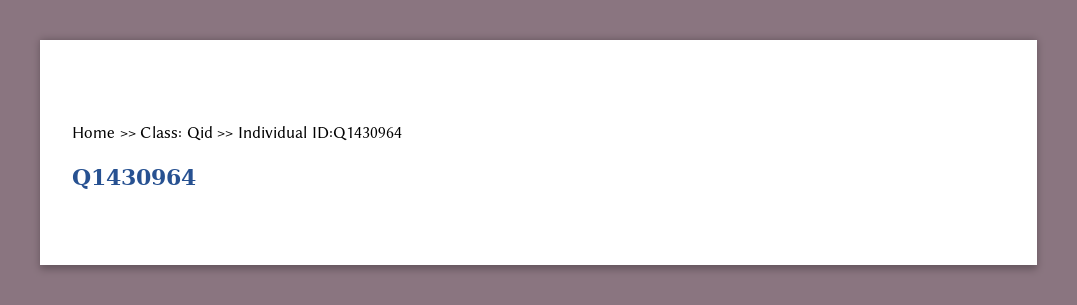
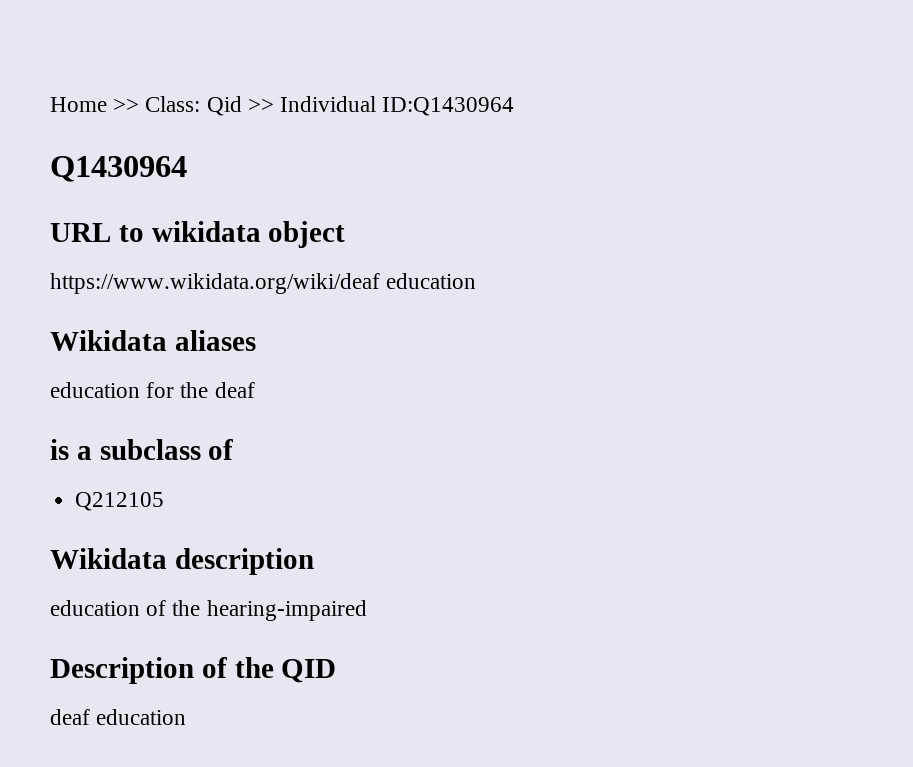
(196, 179) none -> [50,221,346,248] [50,273,477,294] [50,330,256,351] [50,382,255,398] [50,439,234,460] [75,492,165,511] [50,548,314,575] [50,600,367,621] [50,657,337,684] [50,709,187,725] // URL to wikidata object // https://www.wikidata.org/wiki/deaf education // Wikidata aliases // education for the deaf // is a subclass of // Q212105 // Wikidata description // education of the hearing-impaired // Description of the QID // deaf education

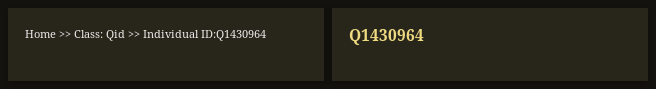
[50,221,346,248] [50,273,477,294] [50,330,256,351] [50,382,255,398] [50,439,234,460] [75,492,165,511] [50,548,314,575] [50,600,367,621] [50,657,337,684] [50,709,187,725] // URL to wikidata object // https://www.wikidata.org/wiki/deaf education // Wikidata aliases // education for the deaf // is a subclass of // Q212105 // Wikidata description // education of the hearing-impaired // Description of the QID // deaf education -> (424, 37) none

